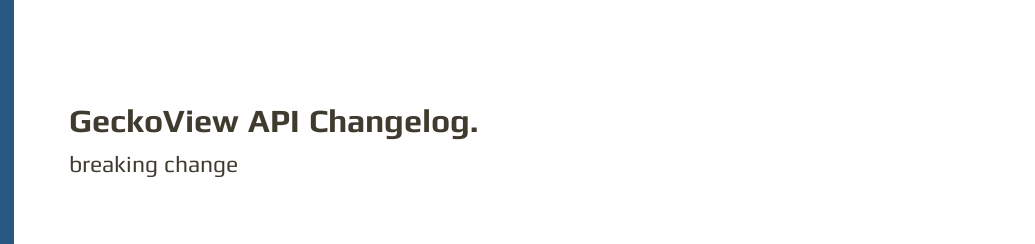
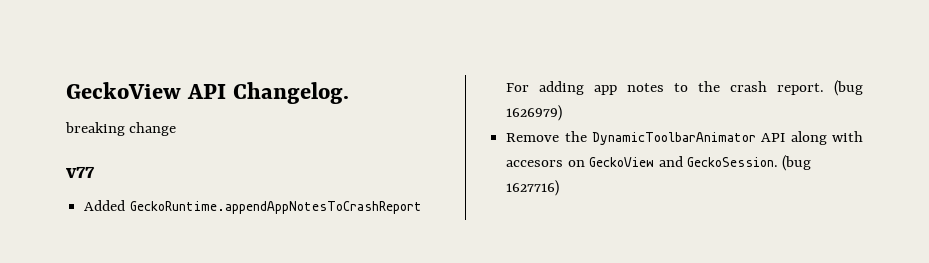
(239, 166) none -> [66,166,95,178] [84,200,422,214] [506,80,863,96] [506,105,563,121] [506,131,863,145] [506,155,812,171] [506,180,560,196] // v77 // Added GeckoRuntime.appendAppNotesToCrashReport For adding app notes to the crash report. (bug 1626979) // Remove the DynamicToolbarAnimator API along with accesors on GeckoView and GeckoSession. (bug 1627716)

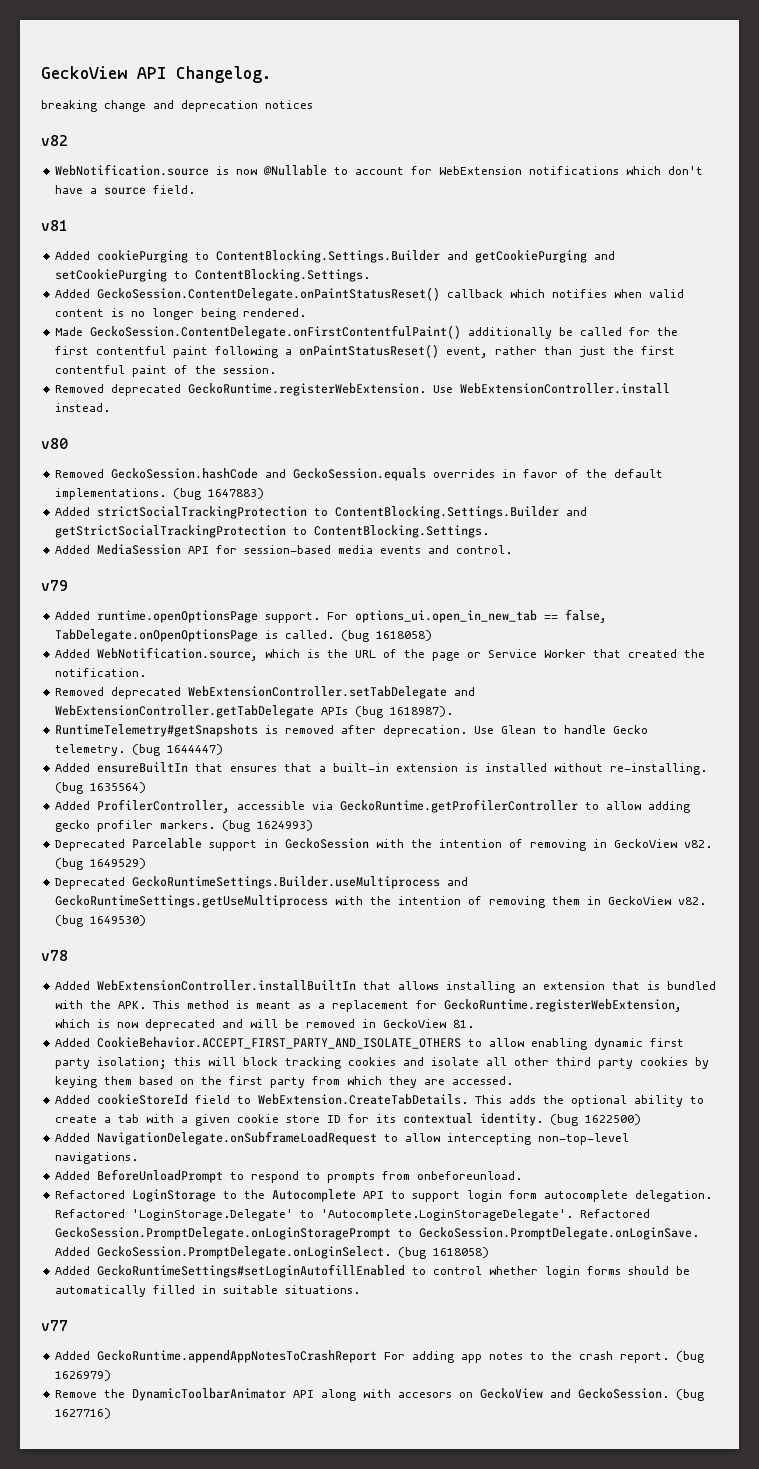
(177, 129) none -> [153,100,313,112] [41,135,68,146] [54,164,703,176] [54,185,195,195] [41,220,68,231] [54,250,615,263] [54,269,370,282] [54,287,684,301] [54,308,306,320] [54,325,678,339] [54,344,675,358] [54,365,276,377] [54,383,670,396] [54,403,110,412] [41,438,68,449] [54,468,663,481] [54,488,264,500] [54,506,587,519] [54,525,489,538] [54,544,512,555] [41,580,68,591] [54,609,607,623] [54,629,432,642] [54,647,705,661] [54,668,146,677] [54,686,475,699] [54,705,453,718] [54,724,648,737] [54,744,223,756] [54,762,707,775] [54,782,146,794] [54,799,690,813] [54,820,313,832] [54,838,712,851] [54,858,146,870] [54,876,468,889] [54,895,706,908] [54,915,146,927] [41,950,68,961] [54,980,716,993] [54,999,682,1012] [54,1019,474,1031] [54,1037,684,1050] [54,1057,709,1069] [54,1076,513,1088] [54,1094,704,1107] [54,1113,641,1126] [54,1131,629,1145] [54,1152,138,1164] [54,1169,522,1183] [54,1189,712,1202] [54,1209,650,1221] [54,1227,699,1240] [54,1246,489,1259] [54,1264,690,1278] [54,1285,360,1297] and deprecation notices // v82 // WebNotification.source is now @Nullable to account for WebExtension notifications which don't have a source field. // v81 // Added cookiePurging to ContentBlocking.Settings.Builder and getCookiePurging and setCookiePurging to ContentBlocking.Settings. // Added GeckoSession.ContentDelegate.onPaintStatusReset() callback which notifies when valid content is no longer being rendered. // Made GeckoSession.ContentDelegate.onFirstContentfulPaint() additionally be called for the first contentful paint following a onPaintStatusReset() event, rather than just the first contentful paint of the session. // Removed deprecated GeckoRuntime.registerWebExtension. Use WebExtensionController.install instead. // v80 // Removed GeckoSession.hashCode and GeckoSession.equals overrides in favor of the default implementations. (bug 1647883) // Added strictSocialTrackingProtection to ContentBlocking.Settings.Builder and getStrictSocialTrackingProtection to ContentBlocking.Settings. // Added MediaSession API for session-based media events and control. // v79 // Added runtime.openOptionsPage support. For options_ui.open_in_new_tab == false, TabDelegate.onOpenOptionsPage is called. (bug 1618058) // Added WebNotification.source, which is the URL of the page or Service Worker that created the notification. // Removed deprecated WebExtensionController.setTabDelegate and WebExtensionController.getTabDelegate APIs (bug 1618987). // RuntimeTelemetry#getSnapshots is removed after deprecation. Use Glean to handle Gecko telemetry. (bug 1644447) // Added ensureBuiltIn that ensures that a built-in extension is installed without re-installing. (bug 1635564) // Added ProfilerController, accessible via GeckoRuntime.getProfilerController to allow adding gecko profiler markers. (bug 1624993) // Deprecated Parcelable support in GeckoSession with the intention of removing in GeckoView v82. (bug 1649529) // Deprecated GeckoRuntimeSettings.Builder.useMultiprocess and GeckoRuntimeSettings.getUseMultiprocess with the intention of removing them in GeckoView v82. (bug 1649530) // v78 // Added WebExtensionController.installBuiltIn that allows installing an extension that is bundled with the APK. This method is meant as a replacement for GeckoRuntime.registerWebExtension, which is now deprecated and will be removed in GeckoView 81. // Added CookieBehavior.ACCEPT_FIRST_PARTY_AND_ISOLATE_OTHERS to allow enabling dynamic first party isolation; this will block tracking cookies and isolate all other third party cookies by keying them based on the first party from which they are accessed. // Added cookieStoreId field to WebExtension.CreateTabDetails. This adds the optional ability to create a tab with a given cookie store ID for its contextual identity. (bug 1622500) // Added NavigationDelegate.onSubframeLoadRequest to allow intercepting non-top-level navigations. // Added BeforeUnloadPrompt to respond to prompts from onbeforeunload. // Refactored LoginStorage to the Autocomplete API to support login form autocomplete delegation. Refactored 'LoginStorage.Delegate' to 'Autocomplete.LoginStorageDelegate'. Refactored GeckoSession.PromptDelegate.onLoginStoragePrompt to GeckoSession.PromptDelegate.onLoginSave. Added GeckoSession.PromptDelegate.onLoginSelect. (bug 1618058) // Added GeckoRuntimeSettings#setLoginAutofillEnabled to control whether login forms should be automatically filled in suitable situations.

